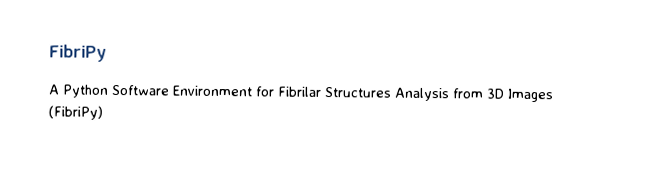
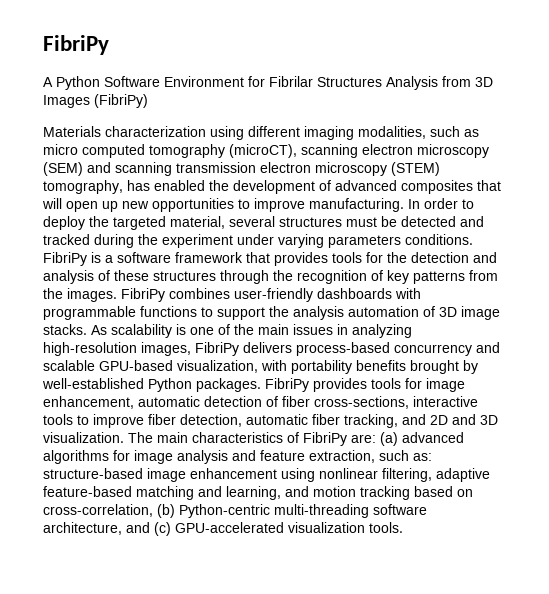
(103, 112) none -> [43,126,479,140] [43,144,489,158] [43,162,440,176] [43,180,501,194] [42,198,474,212] [43,216,484,230] [43,234,473,248] [43,252,497,266] [43,270,498,284] [43,288,421,302] [43,306,500,320] [43,324,412,338] [43,342,500,356] [43,360,478,374] [42,378,465,392] [43,396,478,409] [43,414,498,428] [43,432,464,446] [43,450,432,464] [43,468,490,482] [43,486,473,500] [43,504,427,518] [43,522,403,536] // Materials characterization using different imaging modalities, such as micro computed tomography (microCT), scanning electron microscopy (SEM) and scanning transmission electron microscopy (STEM) tomography, has enabled the development of advanced composites that will open up new opportunities to improve manufacturing. In order to deploy the targeted material, several structures must be detected and tracked during the experiment under varying parameters conditions. FibriPy is a software framework that provides tools for the detection and analysis of these structures through the recognition of key patterns from the images. FibriPy combines user-friendly dashboards with programmable functions to support the analysis automation of 3D image stacks. As scalability is one of the main issues in analyzing high-resolution images, FibriPy delivers process-based concurrency and scalable GPU-based visualization, with portability benefits brought by well-established Python packages. FibriPy provides tools for image enhancement, automatic detection of fiber cross-sections, interactive tools to improve fiber detection, automatic fiber tracking, and 2D and 3D visualization. The main characteristics of FibriPy are: (a) advanced algorithms for image analysis and feature extraction, such as: structure-based image enhancement using nonlinear filtering, adaptive feature-based matching and learning, and motion tracking based on cross-correlation, (b) Python-centric multi-threading software architecture, and (c) GPU-accelerated visualization tools.

